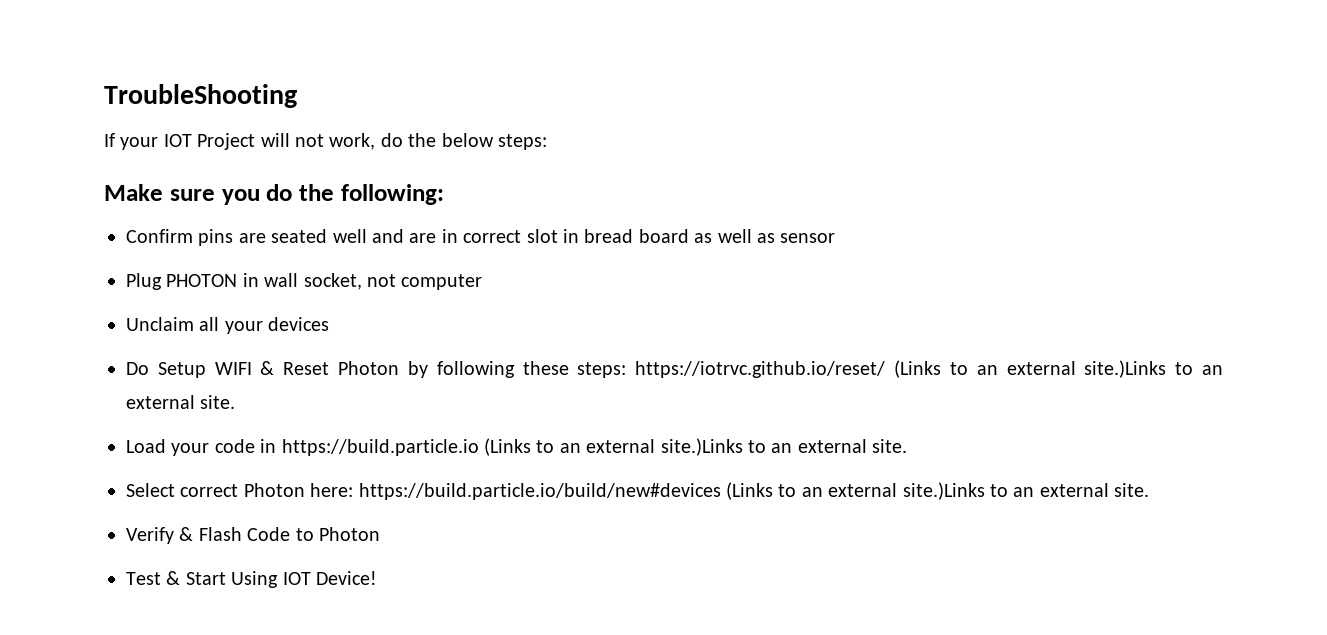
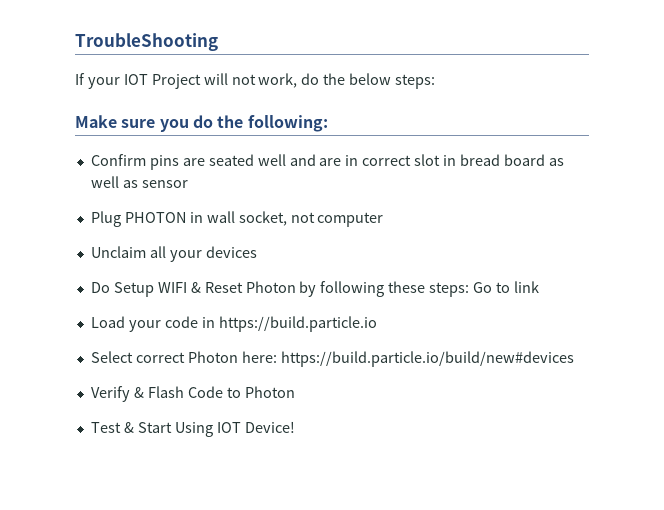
[635,360,1223,378] [126,395,236,409] https://iotrvc.github.io/reset/ (Links to an external site.)Links to an external site. -> [473,281,539,293] Go to link
[484,438,908,456] (Links to an external site.)Links to an external site. -> (377, 324) none
[726,482,1150,500] (Links to an external site.)Links to an external site. -> (574, 359) none

